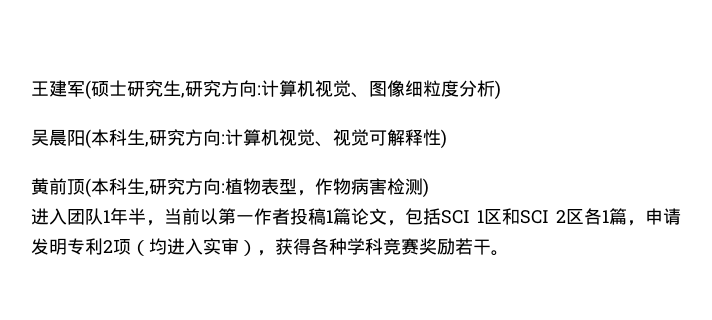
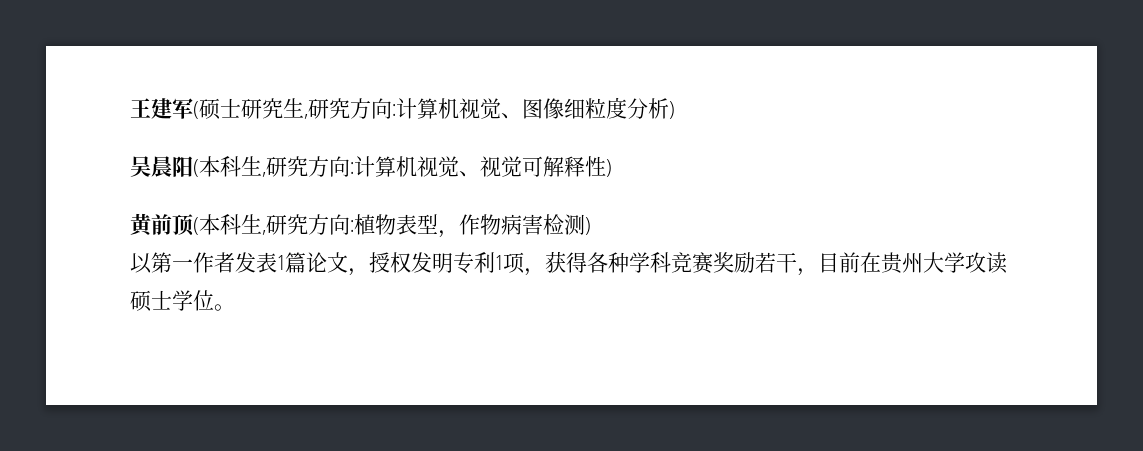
[31,208,200,226] 进入团队1年半，当前 -> (591, 226) none
[290,208,326,225] 投稿 -> [235,252,277,273] 发表
[405,208,681,226] [31,238,257,256] 包括SCI 1区和SCI 2区各1篇，申请发明专利2项（均进入实审） -> [369,252,525,274] 授权发明专利1项
(491, 247) none -> [797,252,1007,276] [130,290,214,312] ，目前在贵州大学攻读硕士学位

